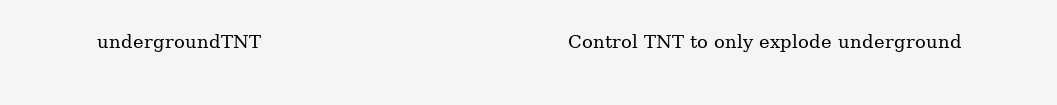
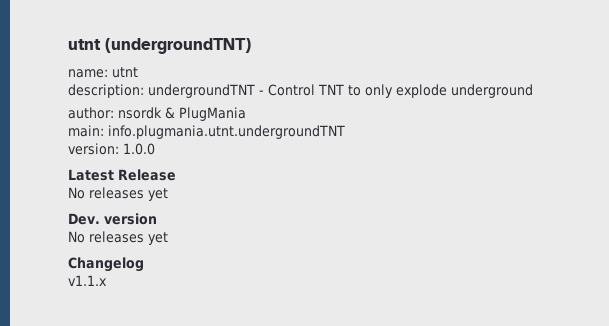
(97, 43) none -> [68,38,251,54] [68,67,138,78] [68,84,144,98] utnt (undergroundTNT) // name: utnt // description:
(261, 43) // -> [259,90,264,95] -
(962, 43) none -> [68,107,246,121] [68,125,345,139] [68,143,155,155] [68,169,176,181] [68,187,168,201] [68,213,157,225] [68,231,168,245] [68,257,144,272] [68,275,107,286] // author: nsordk & PlugMania // main: info.plugmania.utnt.undergroundTNT // version: 1.0.0 // Latest Release // No releases yet // Dev. version // No releases yet // Changelog // v1.1.x

